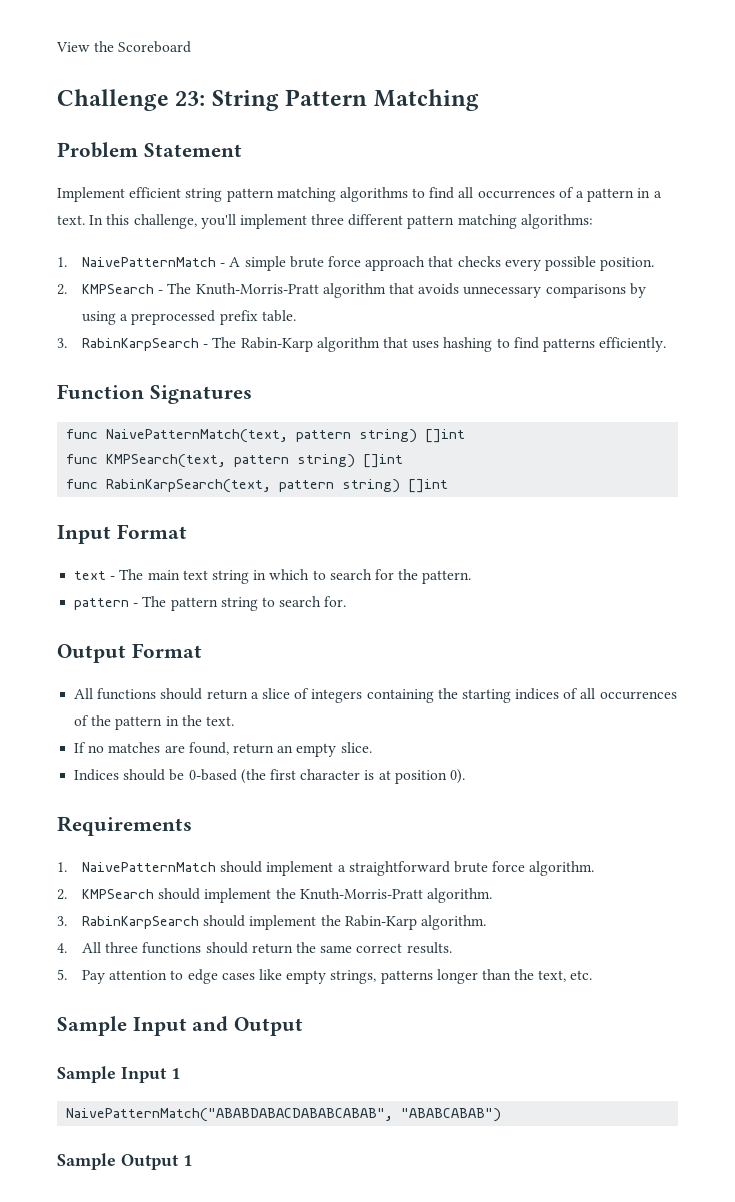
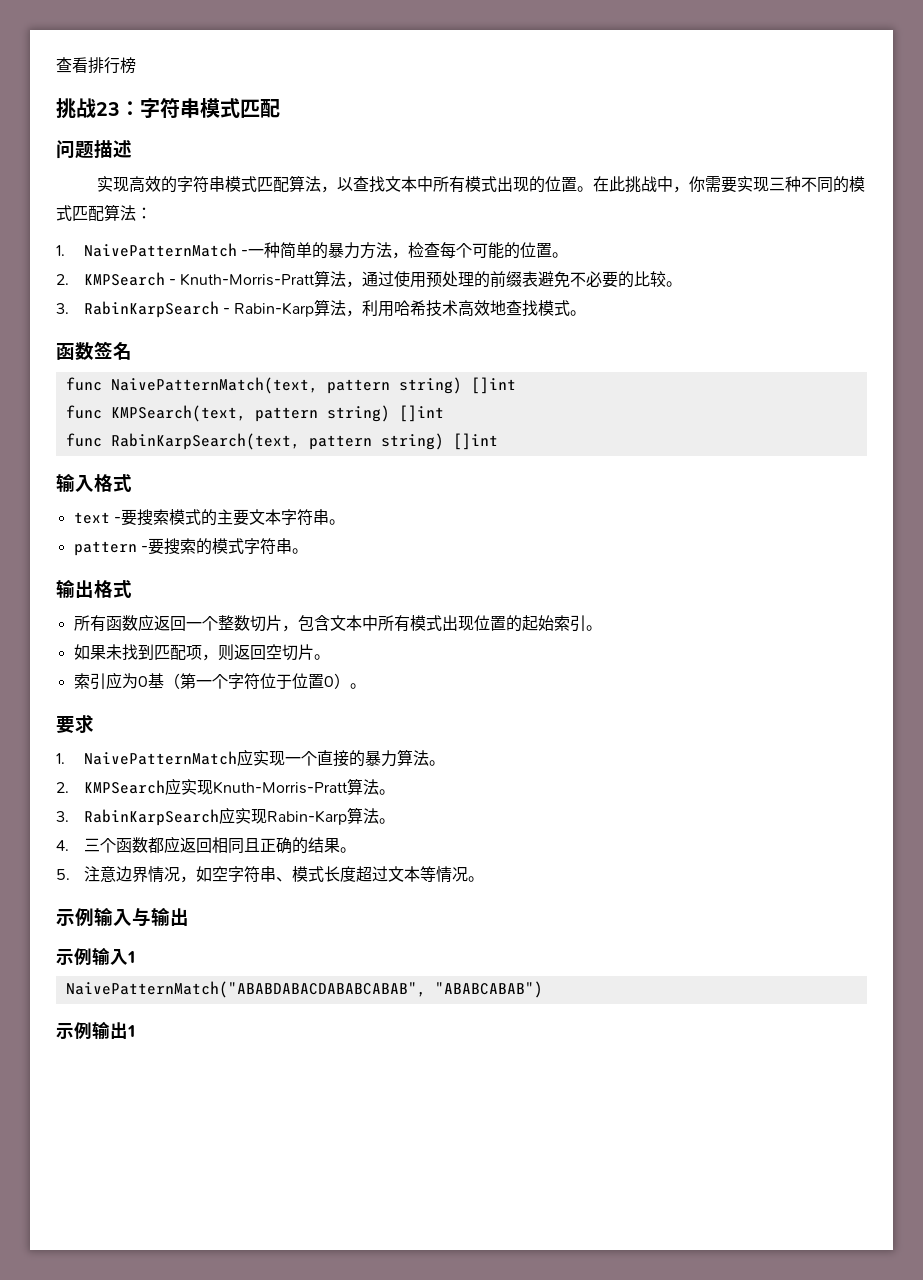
[56,41,192,53] [57,89,479,111] [57,142,242,158] [57,187,662,202] [57,214,593,229] [57,256,655,271] [57,283,646,298] [82,310,296,325] [57,337,667,352] [57,384,252,404] View the Scoreboard // Challenge 23: String Pattern Matching // Problem Statement // Implement efficient string pattern matching algorithms to find all occurrences of a pattern in a text. In this challenge, you'll implement three different pattern matching algorithms: // 1. NaivePatternMatch - A simple brute force approach that checks every possible position. // 2. KMPSearch - The Knuth-Morris-Pratt algorithm that avoids unnecessary comparisons by using a preprocessed prefix table. // 3. RabinKarpSearch - The Rabin-Karp algorithm that uses hashing to find patterns efficiently. // Function Signatures -> [56,57,136,74] [56,98,280,119] [56,140,132,159] [97,175,866,193] [56,204,152,221] [56,242,569,259] [56,270,683,288] [56,299,587,318] [56,341,132,360] 查看排行榜 // 挑战23：字符串模式匹配 // 问题描述 // 实现高效的字符串模式匹配算法，以查找文本中所有模式出现的位置。在此挑战中，你需要实现三种不同的模式匹配算法： // 1. NaivePatternMatch -一种简单的暴力方法，检查每个可能的位置。 // 2. KMPSearch - Knuth-Morris-Pratt算法，通过使用预处理的前缀表避免不必要的比较。 // 3. RabinKarpSearch - Rabin-Karp算法，利用哈希技术高效地查找模式。 // 函数签名
[57,524,187,544] Input Format -> [56,473,132,492] 输入格式
[119,569,472,584] [74,596,347,611] [57,643,202,663] [74,688,677,703] [74,715,234,730] [74,742,372,757] [74,769,465,784] [57,816,192,836] [57,861,595,876] [57,888,492,903] [57,915,486,930] [57,942,452,954] [57,969,593,984] [57,1016,304,1036] [57,1066,167,1083] The main text string in which to search for the pattern. // pattern - The pattern string to search for. // Output Format // All functions should return a slice of integers containing the starting indices of all occurrences of the pattern in the text. // If no matches are found, return an empty slice. // Indices should be 0-based (the first character is at position 0). // Requirements // 1. NaivePatternMatch should implement a straightforward brute force algorithm. // 2. KMPSearch should implement the Knuth-Morris-Pratt algorithm. // 3. RabinKarpSearch should implement the Rabin-Karp algorithm. // 4. All three functions should return the same correct results. // 5. Pay attention to edge cases like empty strings, patterns longer than the text, etc. // Sample Input and Output // Sample Input -> [120,509,345,526] [73,538,308,556] [56,579,132,598] [73,614,602,632] [73,644,330,661] [73,672,366,690] [56,714,94,734] [56,749,445,767] [56,778,395,795] [56,807,395,826] [56,836,356,854] [56,866,484,883] [56,907,189,927] [56,947,128,965] 要搜索模式的主要文本字符串。 // pattern -要搜索的模式字符串。 // 输出格式 // 所有函数应返回一个整数切片，包含文本中所有模式出现位置的起始索引。 // 如果未找到匹配项，则返回空切片。 // 索引应为0基（第一个字符位于位置0）。 // 要求 // 1. NaivePatternMatch应实现一个直接的暴力算法。 // 2. KMPSearch应实现Knuth-Morris-Pratt算法。 // 3. RabinKarpSearch应实现Rabin-Karp算法。 // 4.三个函数都应返回相同且正确的结果。 // 5.注意边界情况，如空字符串、模式长度超过文本等情况。 // 示例输入与输出 // 示例输入
[57,1153,179,1170] Sample Output -> [56,1021,128,1039] 示例输出

